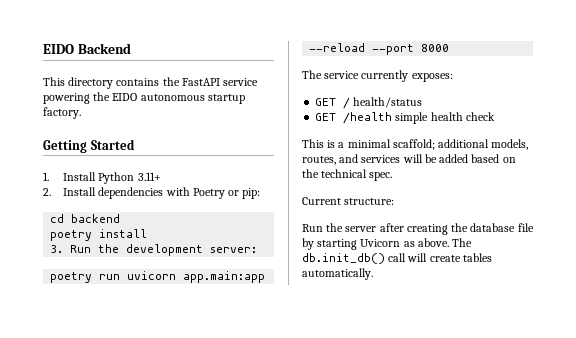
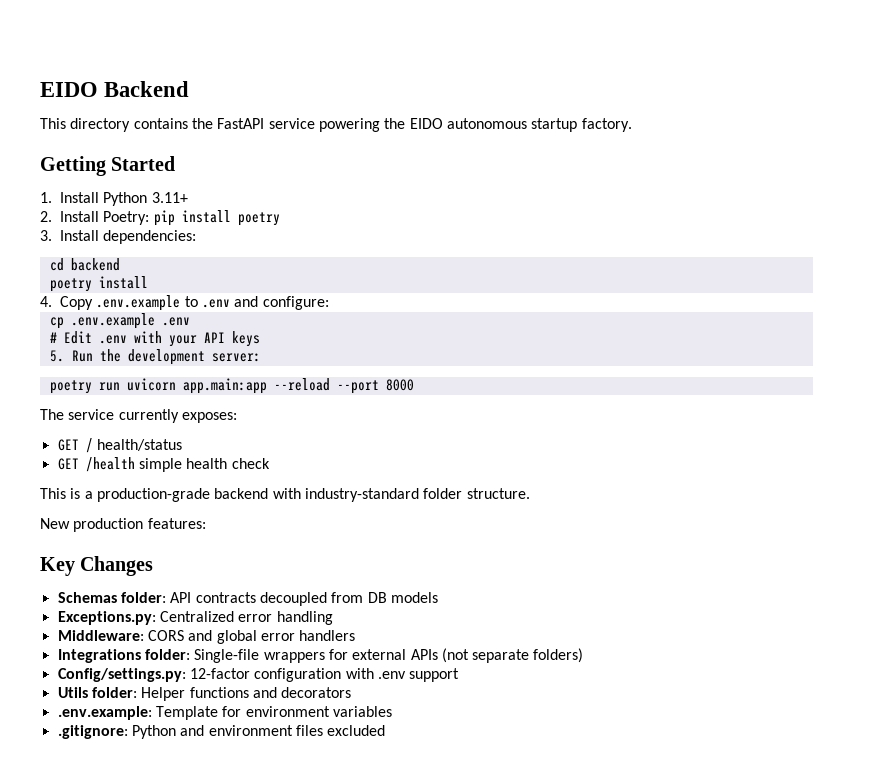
[98,187,261,199] [50,214,121,223] [50,229,148,241] [50,245,64,253] dependencies with Poetry or pip: // cd backend // poetry install // 3. -> [103,210,280,226] [40,230,197,244] [49,258,120,271] [49,276,148,292] [40,295,329,311] [49,313,190,329] [49,331,260,347] [49,350,64,362] Poetry: pip install poetry // 3. Install dependencies: // cd backend // poetry install // 4. Copy .env.example to .env and configure: // cp .env.example .env // # Edit .env with your API keys // 5.
[347,139,529,150] [302,154,516,165] [302,169,393,181] [302,197,395,205] [302,223,534,235] [302,238,473,250] [302,253,492,264] [302,268,373,280] minimal scaffold; additional models, routes, and services will be added based on the technical spec. // Current structure: // Run the server after creating the database file by starting Uvicorn as above. The db.init_db() call will create tables automatically. -> [96,488,530,502] [40,518,206,532] [40,556,154,576] [57,592,438,606] [57,611,333,625] [57,630,356,644] [57,648,584,663] [57,668,460,682] [57,687,352,701] [57,706,392,720] [57,725,386,739] production-grade backend with industry-standard folder structure. // New production features: // Key Changes // Schemas folder: API contracts decoupled from DB models // Exceptions.py: Centralized error handling // Middleware: CORS and global error handlers // Integrations folder: Single-file wrappers for external APIs (not separate folders) // Config/settings.py: 12-factor configuration with .env support // Utils folder: Helper functions and decorators // .env.example: Template for environment variables // .gitignore: Python and environment files excluded

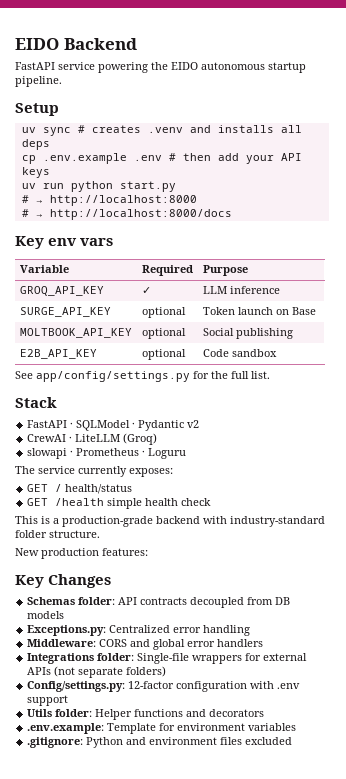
[40,118,213,132] This directory contains the -> (137, 44) none
[581,118,632,132] [40,156,176,176] [40,192,188,206] [40,210,280,226] [40,230,197,244] [49,258,120,271] [49,276,148,292] [40,295,329,311] factory. // Getting Started // 1. Install Python 3.11+ // 2. Install Poetry: pip install poetry // 3. Install dependencies: // cd backend // poetry install // 4. Copy .env.example to .env and configure: -> [15,76,62,87] [15,103,59,116] [21,125,302,136] [21,139,50,150] pipeline. // Setup // uv sync # creates .venv and installs all deps
[49,331,162,344] // # Edit .env with -> [168,153,239,161] # then add
[49,349,261,365] [49,378,414,394] 5. Run the development server: // poetry run uvicorn app.main:app --reload --port 8000 -> [21,181,176,192] [21,195,197,206] [21,209,232,220] [15,236,114,249] [19,265,69,273] [141,265,193,276] [202,265,248,276] [19,286,104,296] [141,287,151,294] [202,286,280,294] [19,307,111,317] [141,307,186,318] [202,307,316,315] [19,328,132,338] [141,328,186,339] [202,328,293,339] [19,349,97,359] [141,349,186,360] [202,349,277,357] [15,371,270,382] [15,397,57,408] [27,420,200,431] [27,433,158,445] [27,448,187,459] uv run python start.py // # → http://localhost:8000 // # → http://localhost:8000/docs // Key env vars // Variable | Required | Purpose // GROQ_API_KEY | ✓ | LLM inference // SURGE_API_KEY | optional | Token launch on Base // MOLTBOOK_API_KEY | optional | Social publishing // E2B_API_KEY | optional | Code sandbox // See app/config/settings.py for the full list. // Stack // FastAPI · SQLModel · Pydantic v2 // CrewAI · LiteLLM (Groq) // slowapi · Prometheus · Loguru

